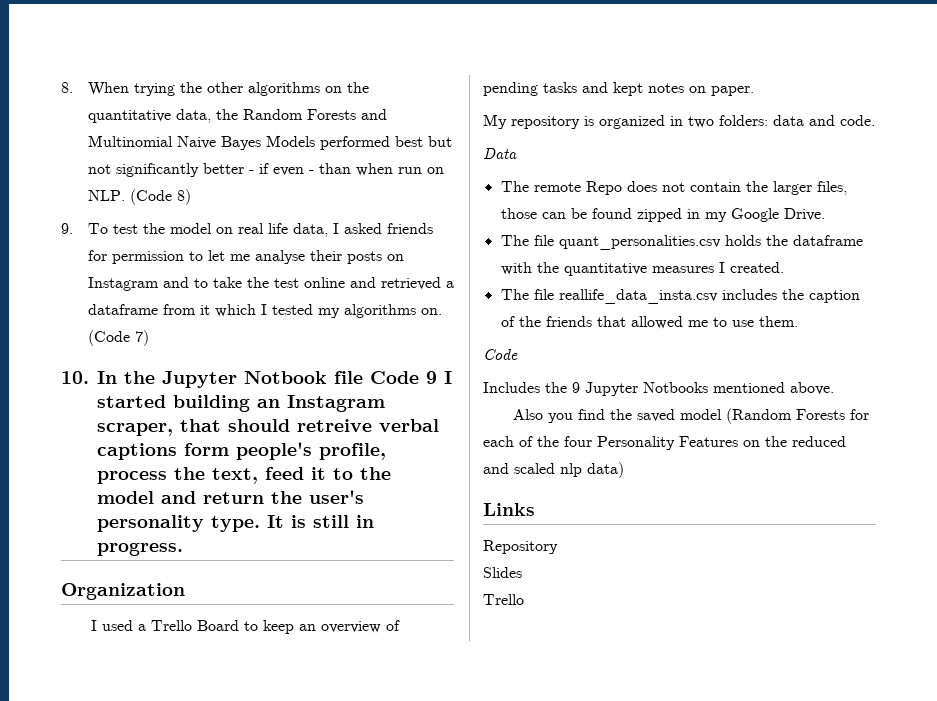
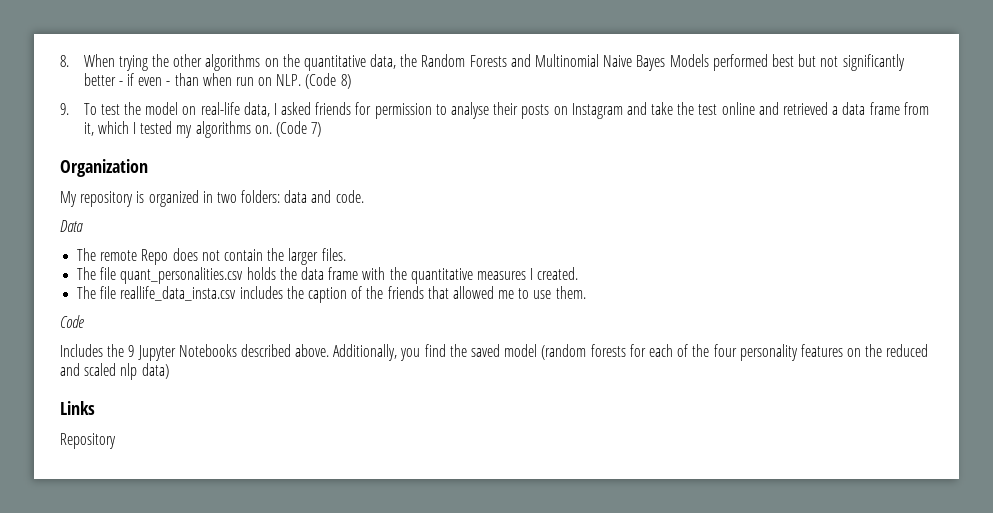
[237,223,288,234] real life -> [200,102,240,115] real-life
[207,250,250,261] let me -> (447, 109) none
[193,278,208,288] to -> (647, 108) none
[87,304,210,315] dataframe from it -> [842,102,929,115] [83,122,94,136] data frame from it,
[61,371,452,388] [97,395,385,412] [97,419,439,436] [97,442,386,460] [97,467,391,484] [97,490,364,504] [97,515,374,532] [97,542,183,556] [61,583,185,600] [90,620,400,634] [483,82,754,96] 10. In the Jupyter Notbook file Code 9 I started building an Instagram scraper, that should retreive verbal captions form people's profile, process the text, feed it to the model and return the user's personality type. It is still in progress. // Organization // I used a Trello Board to keep an overview of pending tasks and kept notes on paper. -> [60,159,148,177] Organization
[816,181,847,195] [500,208,825,222] files, those can be found zipped in my Google Drive. -> [321,248,346,261] files.
[792,235,863,246] dataframe -> [300,267,359,280] data frame
[643,382,785,393] Notbooks mentioned -> [178,344,291,357] Notebooks described
[512,409,543,420] // Also -> [333,344,398,361] Additionally,
[725,408,845,424] (Random Forests -> [541,344,626,360] (random forests
[597,436,738,450] Personality Features -> [739,344,843,361] personality features
[483,567,522,578] [483,594,524,605] // Slides // Trello -> (116, 441) none

